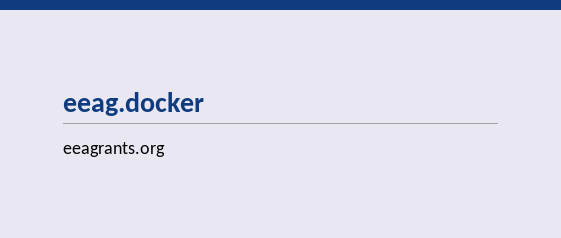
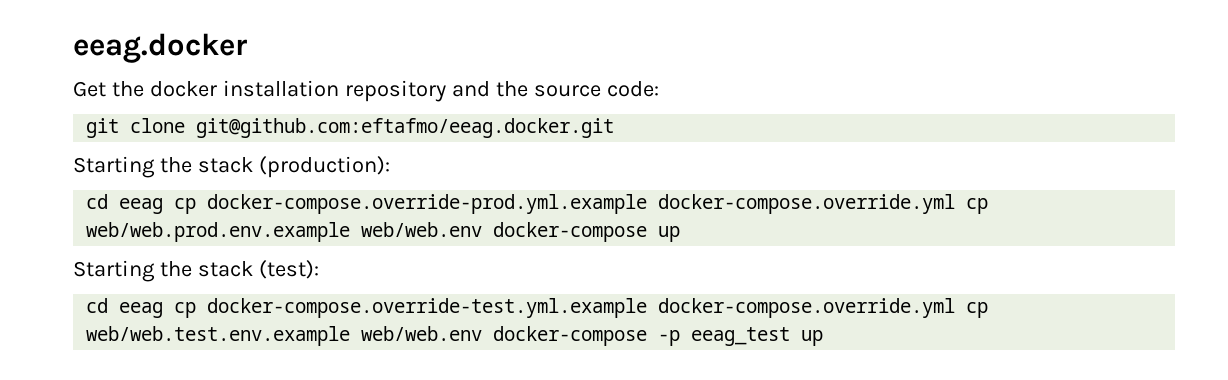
[63,142,165,157] eeagrants.org -> [73,80,659,102] [86,118,615,138] [73,156,390,178] [86,194,989,214] [86,222,681,242] [73,260,319,282] [86,298,989,318] [86,326,824,346] Get the docker installation repository and the source code: // git clone git@github.com:eftafmo/eeag.docker.git // Starting the stack (production): // cd eeag cp docker-compose.override-prod.yml.example docker-compose.override.yml cp web/web.prod.env.example web/web.env docker-compose up // Starting the stack (test): // cd eeag cp docker-compose.override-test.yml.example docker-compose.override.yml cp web/web.test.env.example web/web.env docker-compose -p eeag_test up

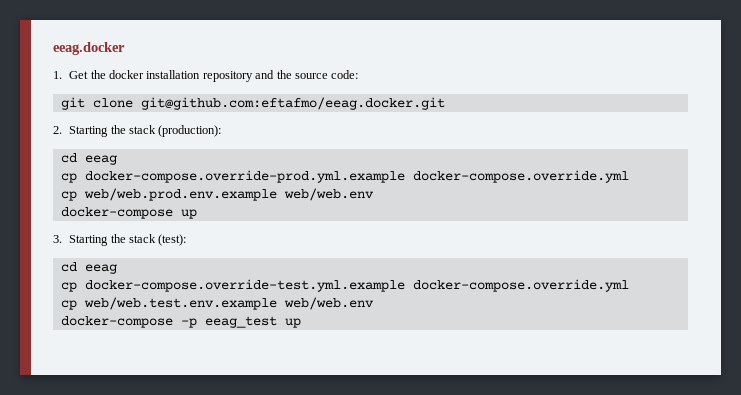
(247, 48) none -> [53,71,62,79] 1.
(615, 128) none -> [53,126,62,134] 2.
(164, 206) none -> (117, 160) //
(956, 204) none -> (629, 176) //
(483, 229) none -> (374, 194) //
(681, 234) none -> [53,235,62,243] 3.
(164, 310) none -> (117, 269) //
(956, 308) none -> (629, 285) //
(483, 333) none -> (374, 303) //

